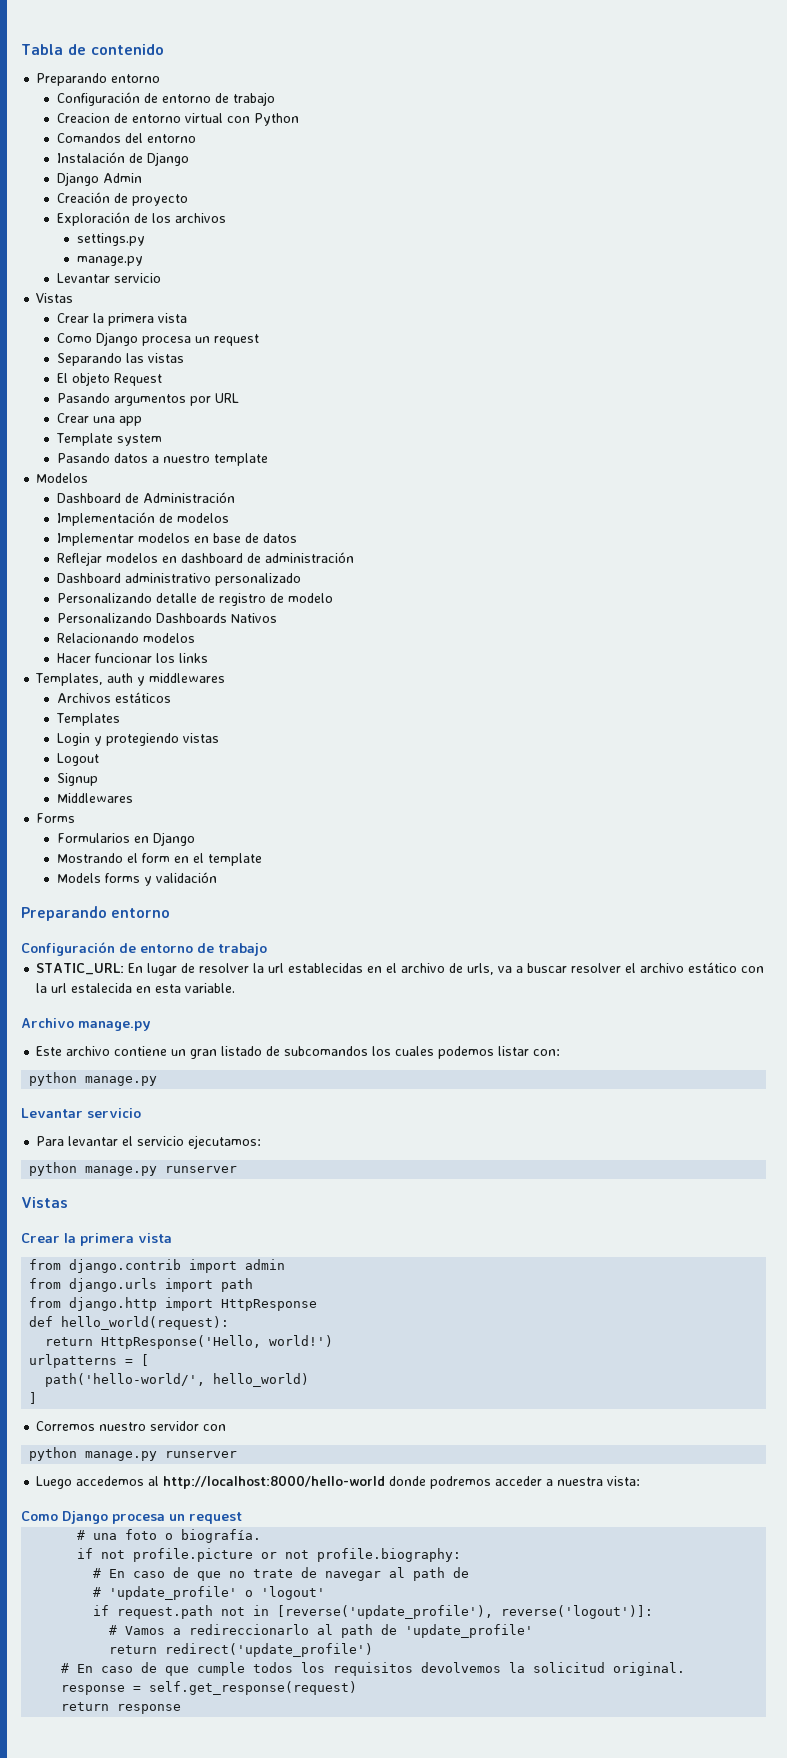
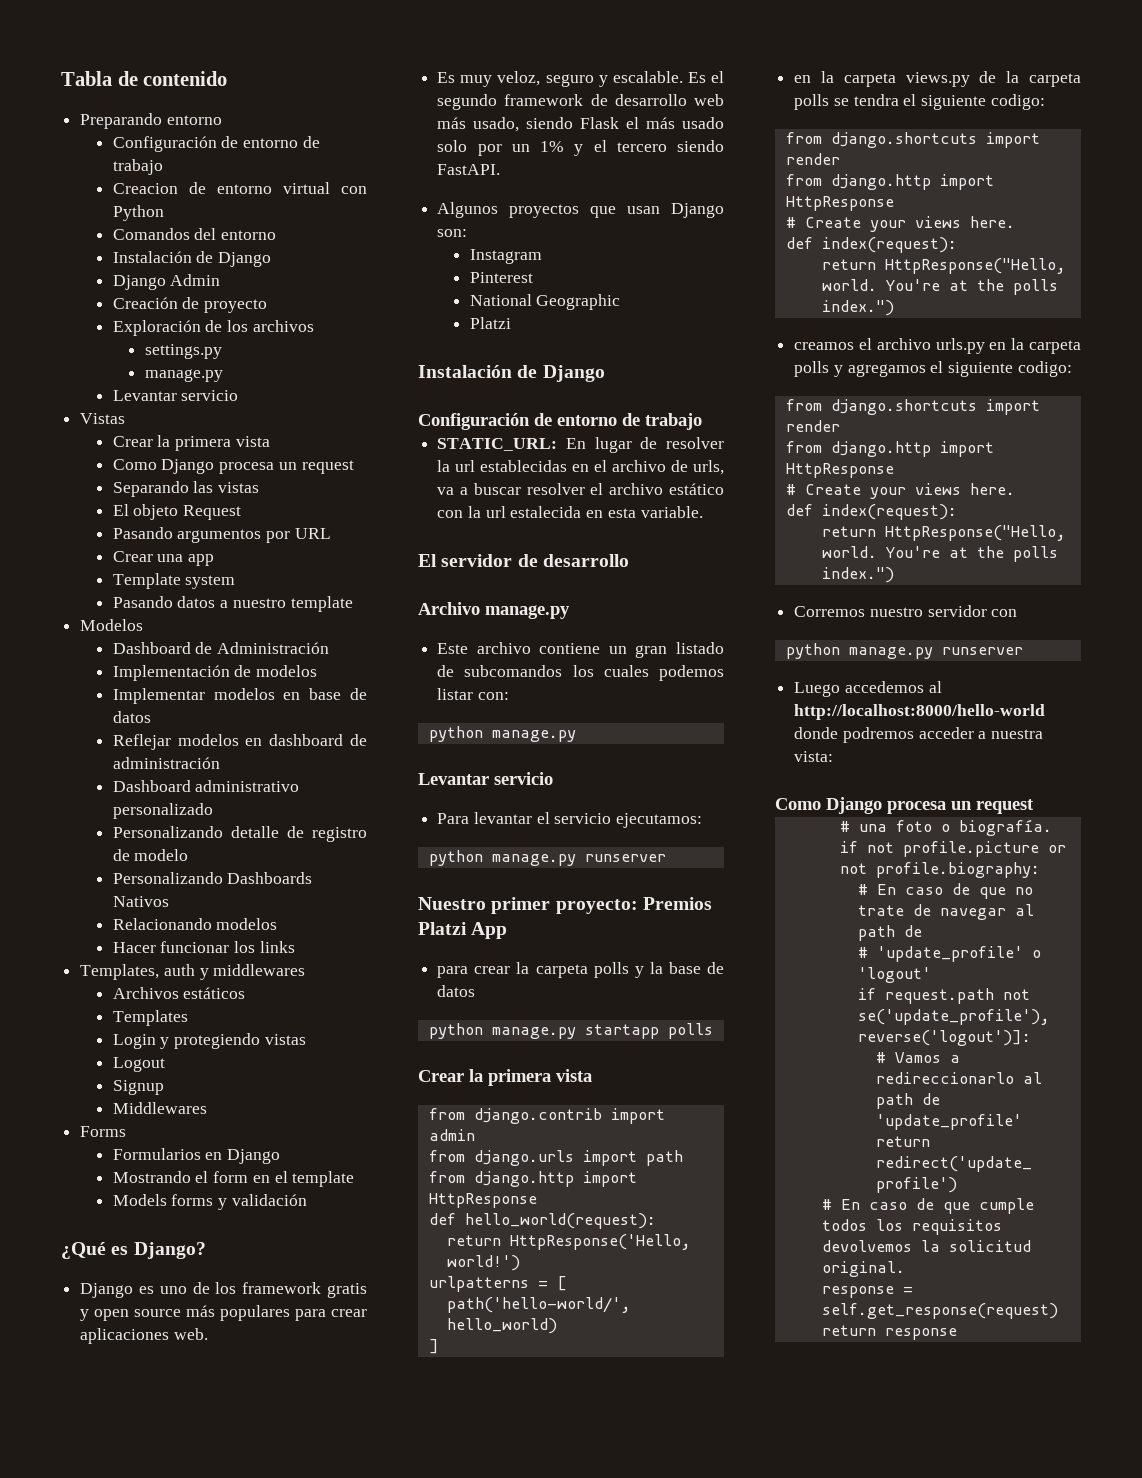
[21,906,171,921] Preparando entorno -> [61,1242,206,1259] [80,1282,367,1298] [80,1305,367,1321] [80,1328,208,1344] [437,71,724,87] [437,94,724,110] [437,117,724,132] [437,140,724,156] [437,164,501,175] [437,202,724,218] [437,229,468,237] [469,249,542,264] [469,272,533,283] [469,294,621,310] [469,317,511,329] [418,365,605,382] ¿Qué es Django? // Django es uno de los framework gratis y open source más populares para crear aplicaciones web. // Es muy veloz, seguro y escalable. Es el segundo framework de desarrollo web más usado, siendo Flask el más usado solo por un 1% y el tercero siendo FastAPI. // Algunos proyectos que usan Django son: // Instagram // Pinterest // National Geographic // Platzi // Instalación de Django
(236, 988) none -> [418,554,629,567] // El servidor de desarrollo
[21,1197,68,1208] Vistas -> [418,897,712,914] [418,922,508,939] [437,962,724,978] [437,985,476,997] [428,1023,713,1039] Nuestro primer proyecto: Premios Platzi App // para crear la carpeta polls y la base de datos // python manage.py startapp polls
(38, 1398) none -> [794,71,1081,87] [794,94,1045,110] [785,132,1040,148] [785,153,840,165] [785,174,994,190] [785,196,894,211] [785,216,1015,232] [785,237,957,253] [821,258,1066,274] [821,279,1058,295] [821,300,894,316] [794,338,1081,354] [794,361,1072,377] [785,399,1040,415] [785,420,840,432] [785,441,994,457] [785,463,894,478] [785,483,1015,499] [785,504,957,520] [821,525,1066,541] [821,546,1058,562] [821,567,894,583] // en la carpeta views.py de la carpeta polls se tendra el siguiente codigo: // from django.shortcuts import render // from django.http import HttpResponse // # Create your views here. // def index(request): // return HttpResponse("Hello, world. You're at the polls index.") // creamos el archivo urls.py en la carpeta polls y agregamos el siguiente codigo: // from django.shortcuts import render // from django.http import HttpResponse // # Create your views here. // def index(request): // return HttpResponse("Hello, world. You're at the polls index.")
[253,1605,494,1619] in [reverse('update_profile'), -> [857,1009,1050,1025] se('update_profile'),

